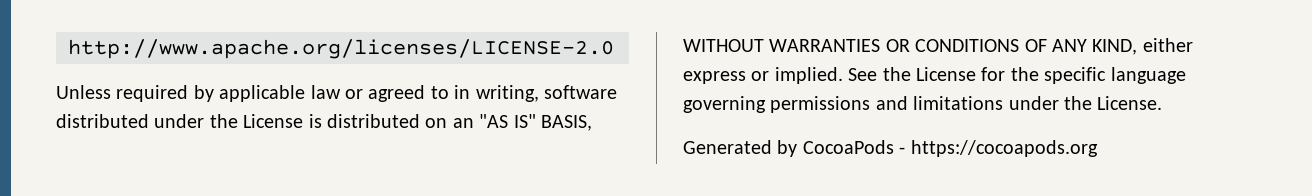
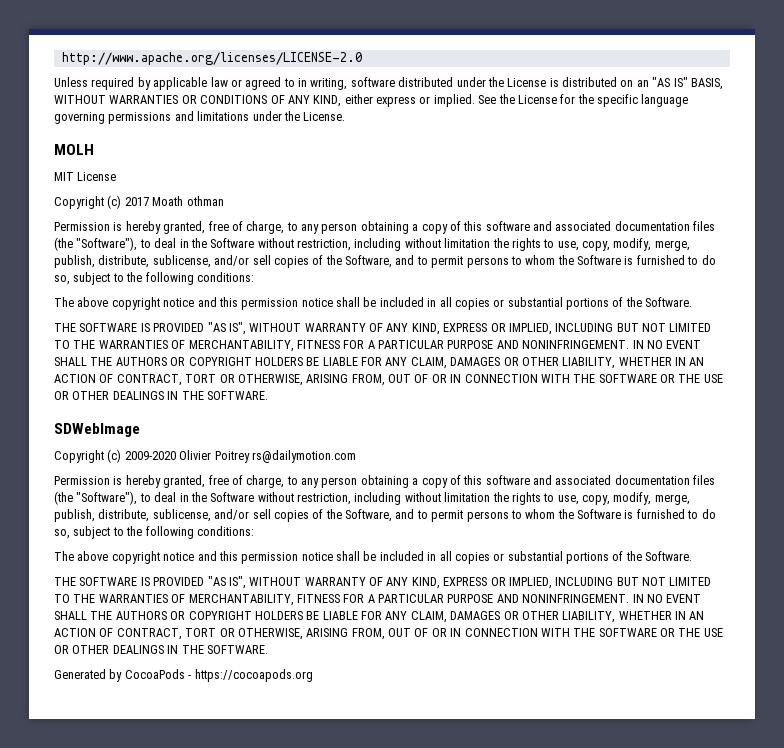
(1163, 103) none -> [54,144,94,155] [54,172,117,181] [54,195,224,209] [54,221,716,234] [54,237,690,251] [54,255,716,268] [54,272,254,285] [54,297,693,310] [54,322,712,335] [54,340,702,352] [54,357,705,369] [54,374,723,386] [54,391,268,400] [54,423,140,437] [54,449,356,463] [54,475,716,488] [54,491,690,505] [54,509,716,522] [54,526,254,539] [54,551,693,564] [54,576,712,589] [54,594,702,606] [54,611,705,623] [54,628,723,640] [54,645,268,654] // MOLH // MIT License // Copyright (c) 2017 Moath othman // Permission is hereby granted, free of charge, to any person obtaining a copy of this software and associated documentation files (the "Software"), to deal in the Software without restriction, including without limitation the rights to use, copy, modify, merge, publish, distribute, sublicense, and/or sell copies of the Software, and to permit persons to whom the Software is furnished to do so, subject to the following conditions: // The above copyright notice and this permission notice shall be included in all copies or substantial portions of the Software. // THE SOFTWARE IS PROVIDED "AS IS", WITHOUT WARRANTY OF ANY KIND, EXPRESS OR IMPLIED, INCLUDING BUT NOT LIMITED TO THE WARRANTIES OF MERCHANTABILITY, FITNESS FOR A PARTICULAR PURPOSE AND NONINFRINGEMENT. IN NO EVENT SHALL THE AUTHORS OR COPYRIGHT HOLDERS BE LIABLE FOR ANY CLAIM, DAMAGES OR OTHER LIABILITY, WHETHER IN AN ACTION OF CONTRACT, TORT OR OTHERWISE, ARISING FROM, OUT OF OR IN CONNECTION WITH THE SOFTWARE OR THE USE OR OTHER DEALINGS IN THE SOFTWARE. // SDWebImage // Copyright (c) 2009-2020 Olivier Poitrey rs@dailymotion.com // Permission is hereby granted, free of charge, to any person obtaining a copy of this software and associated documentation files (the "Software"), to deal in the Software without restriction, including without limitation the rights to use, copy, modify, merge, publish, distribute, sublicense, and/or sell copies of the Software, and to permit persons to whom the Software is furnished to do so, subject to the following conditions: // The above copyright notice and this permission notice shall be included in all copies or substantial portions of the Software. // THE SOFTWARE IS PROVIDED "AS IS", WITHOUT WARRANTY OF ANY KIND, EXPRESS OR IMPLIED, INCLUDING BUT NOT LIMITED TO THE WARRANTIES OF MERCHANTABILITY, FITNESS FOR A PARTICULAR PURPOSE AND NONINFRINGEMENT. IN NO EVENT SHALL THE AUTHORS OR COPYRIGHT HOLDERS BE LIABLE FOR ANY CLAIM, DAMAGES OR OTHER LIABILITY, WHETHER IN AN ACTION OF CONTRACT, TORT OR OTHERWISE, ARISING FROM, OUT OF OR IN CONNECTION WITH THE SOFTWARE OR THE USE OR OTHER DEALINGS IN THE SOFTWARE.

